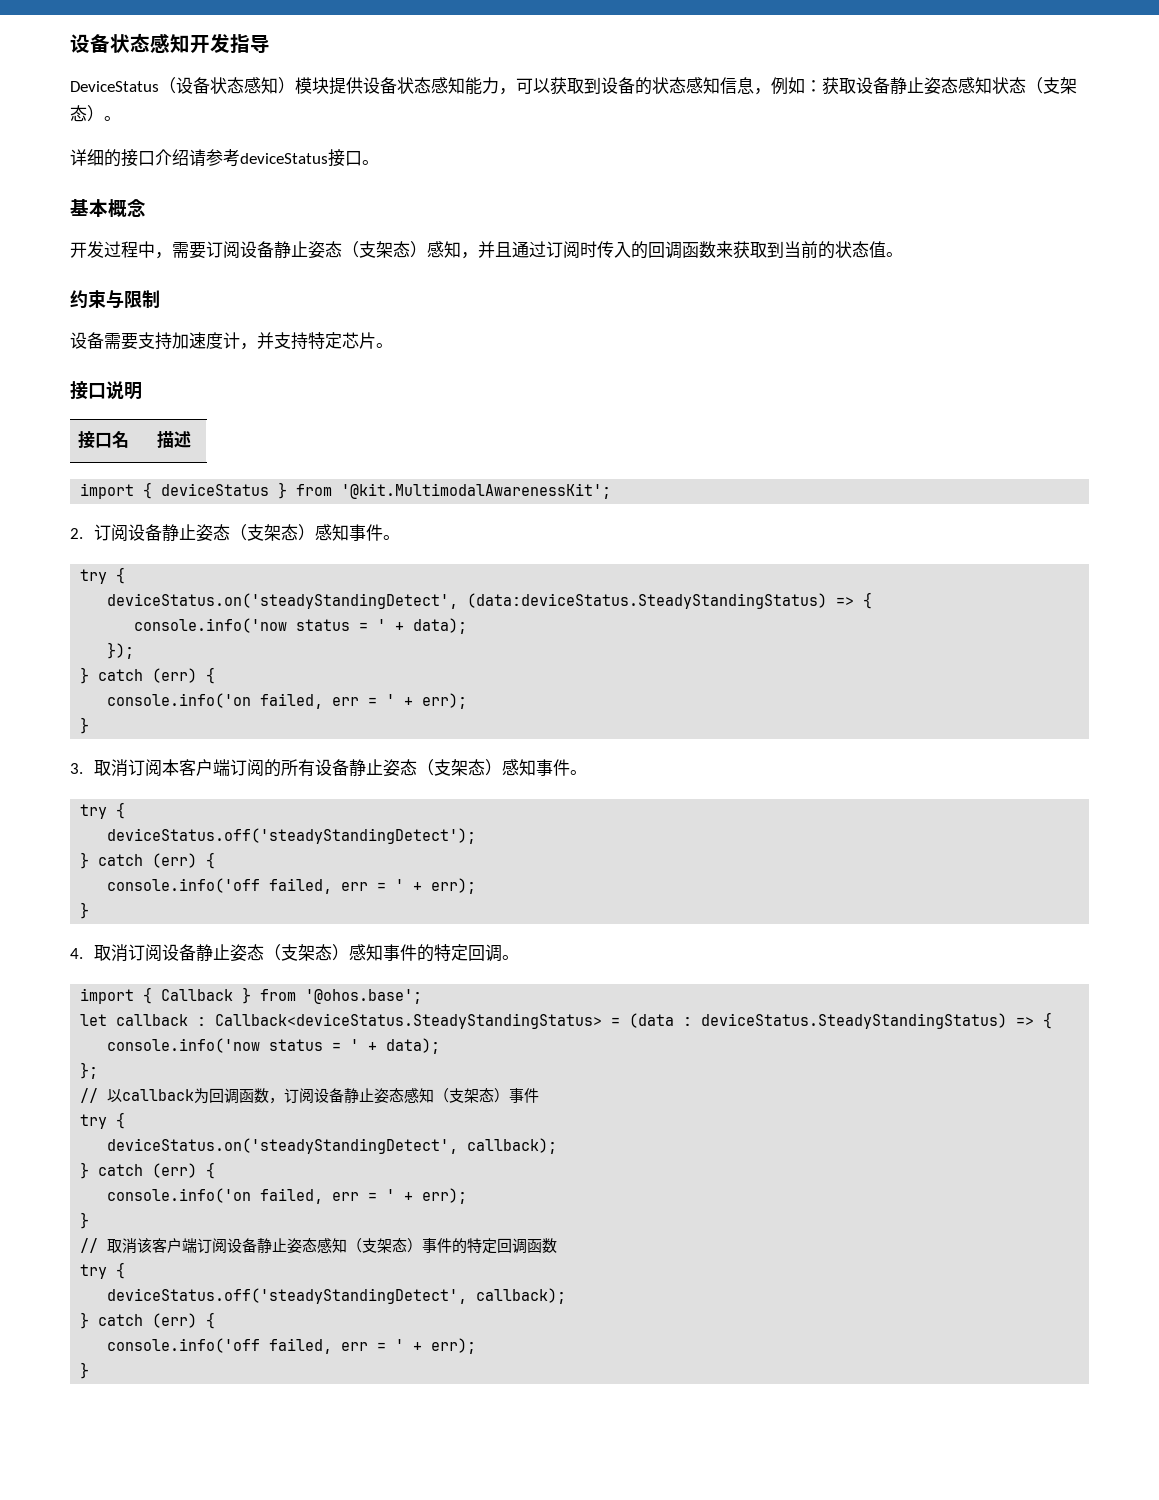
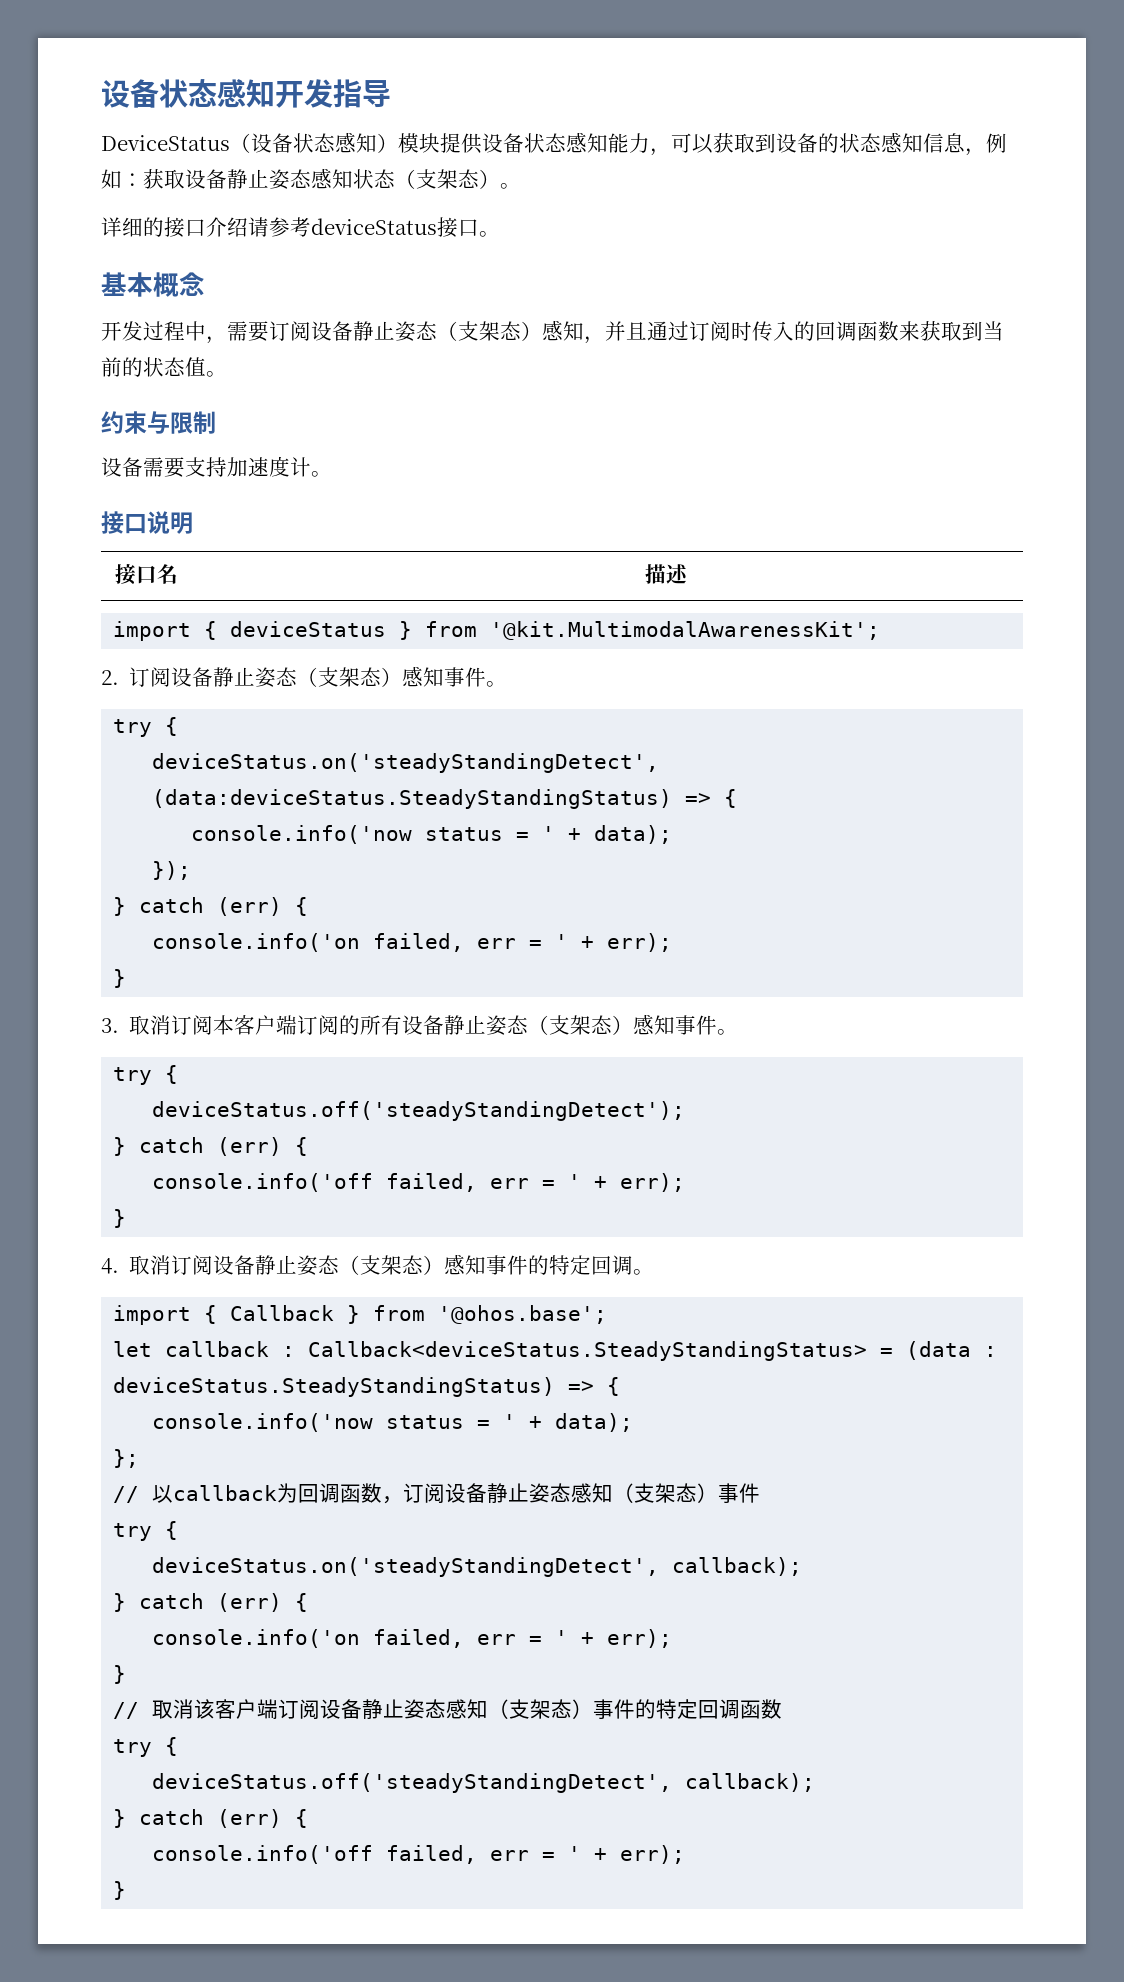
[240,332,376,350] ，并支持特定芯片 -> (311, 467) none

